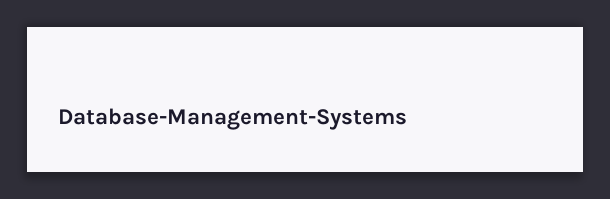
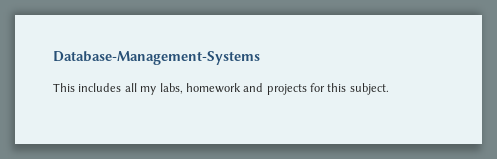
(407, 119) none -> [53,83,389,95] // This includes all my labs, homework and projects for this subject.

